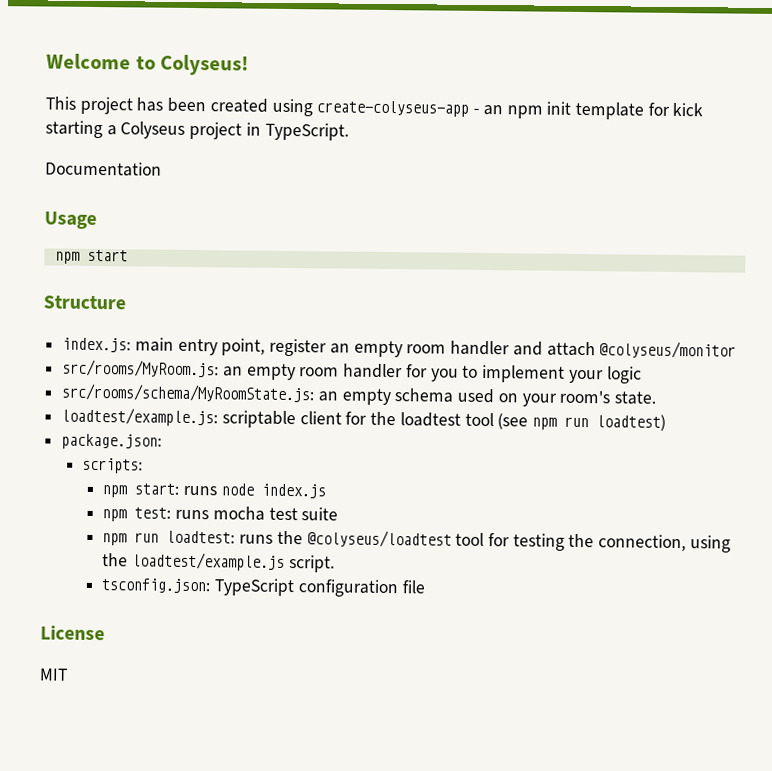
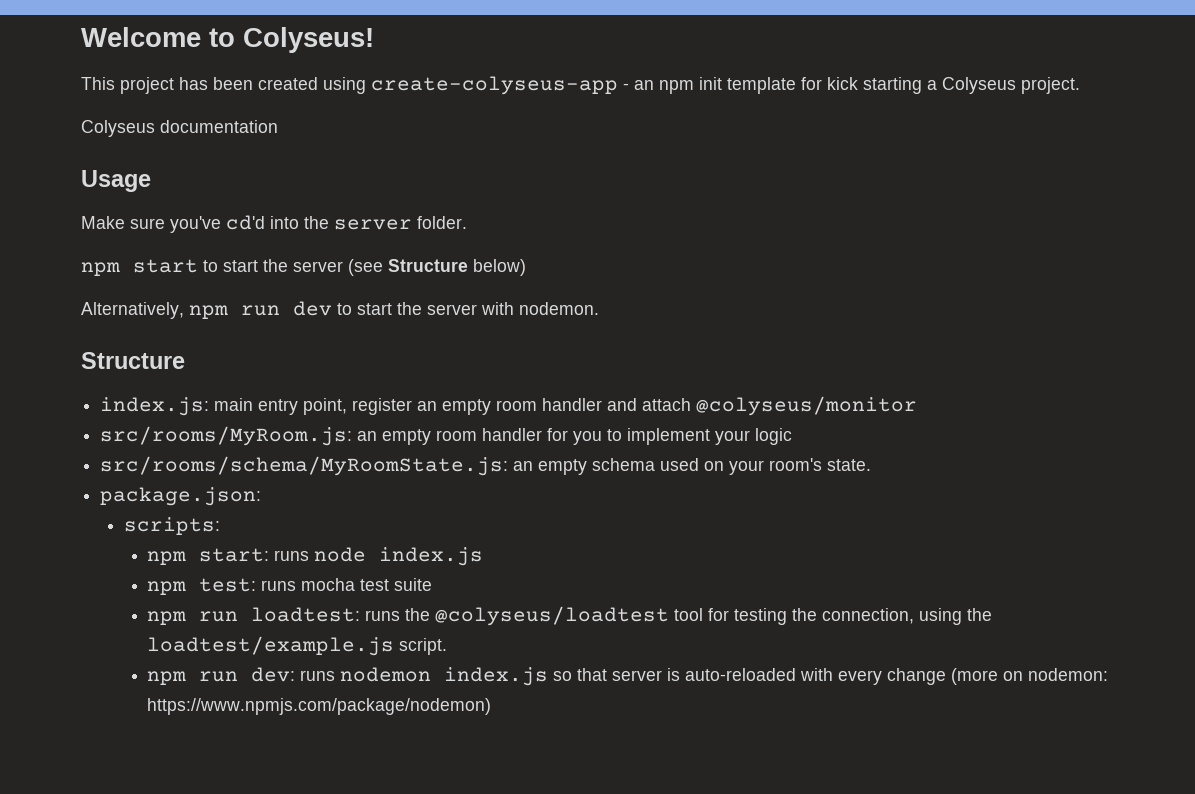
[189,121,349,141] [45,161,162,177] [44,211,97,230] [54,249,128,264] project in TypeScript. // Documentation // Usage // npm start -> [1021,77,1080,94] [81,120,278,137] [81,170,151,192] [81,215,467,233] [81,259,526,276] [81,301,599,319] project. // Colyseus documentation // Usage // Make sure you've cd'd into the server folder. // npm start to start the server (see Structure below) // Alternatively, npm run dev to start the server with nodemon.
[61,407,667,431] // loadtest/example.js: scriptable client for the loadtest tool (see npm run loadtest) -> (872, 465) none
[101,578,425,598] [40,625,105,641] [39,668,68,681] tsconfig.json: TypeScript configuration file // License // MIT -> [147,667,1109,686] [147,698,492,715] npm run dev: runs nodemon index.js so that server is auto-reloaded with every change (more on nodemon: https://www.npmjs.com/package/nodemon)

